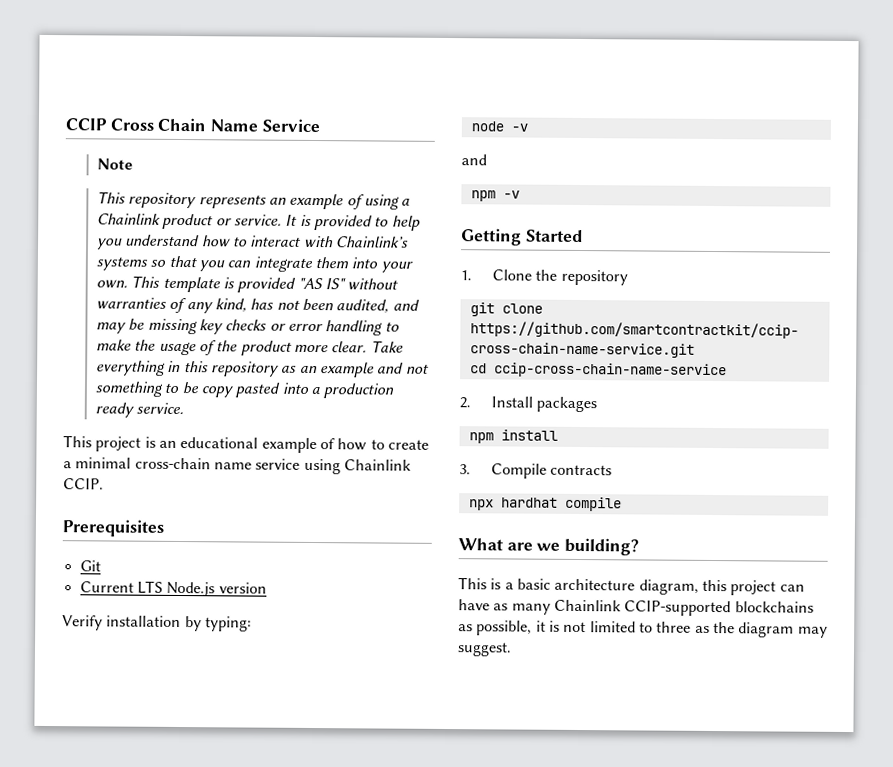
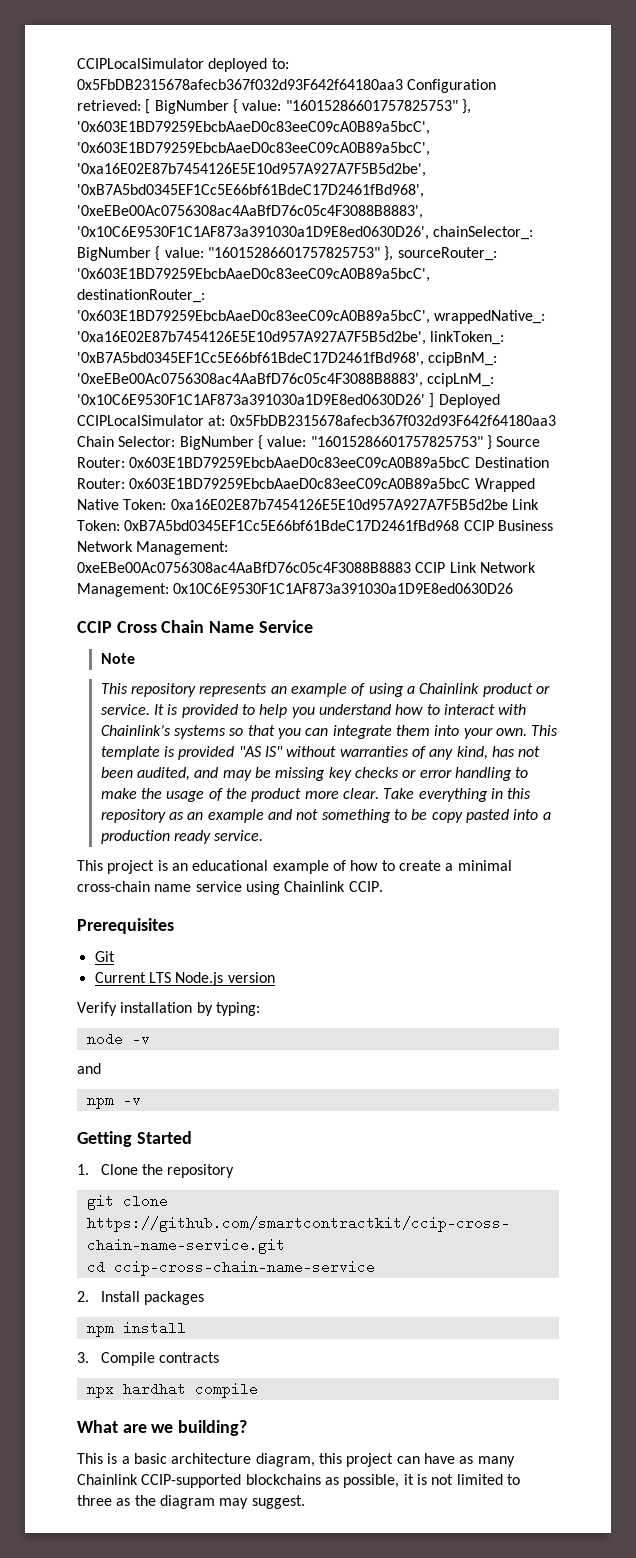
(65, 124) none -> [77,58,289,72] [77,79,497,93] [77,99,471,114] [77,121,430,135] [77,142,430,156] [77,163,426,177] [77,184,424,198] [77,205,423,219] [77,226,534,240] [77,246,497,261] [77,268,430,282] [77,289,205,303] [77,310,546,324] [77,331,505,345] [77,352,498,366] [77,373,495,387] [77,393,500,408] [77,415,556,426] [77,435,541,450] [77,457,549,468] [77,478,535,492] [77,499,539,510] [77,520,553,531] [77,541,229,555] [77,562,536,573] [77,583,514,597] CCIPLocalSimulator deployed to: 0x5FbDB2315678afecb367f032d93F642f64180aa3 Configuration retrieved: [ BigNumber { value: "16015286601757825753" }, '0x603E1BD79259EbcbAaeD0c83eeC09cA0B89a5bcC', '0x603E1BD79259EbcbAaeD0c83eeC09cA0B89a5bcC', '0xa16E02E87b7454126E5E10d957A927A7F5B5d2be', '0xB7A5bd0345EF1Cc5E66bf61BdeC17D2461fBd968', '0xeEBe00Ac0756308ac4AaBfD76c05c4F3088B8883', '0x10C6E9530F1C1AF873a391030a1D9E8ed0630D26', chainSelector_: BigNumber { value: "16015286601757825753" }, sourceRouter_: '0x603E1BD79259EbcbAaeD0c83eeC09cA0B89a5bcC', destinationRouter_: '0x603E1BD79259EbcbAaeD0c83eeC09cA0B89a5bcC', wrappedNative_: '0xa16E02E87b7454126E5E10d957A927A7F5B5d2be', linkToken_: '0xB7A5bd0345EF1Cc5E66bf61BdeC17D2461fBd968', ccipBnM_: '0xeEBe00Ac0756308ac4AaBfD76c05c4F3088B8883', ccipLnM_: '0x10C6E9530F1C1AF873a391030a1D9E8ed0630D26' ] Deployed CCIPLocalSimulator at: 0x5FbDB2315678afecb367f032d93F642f64180aa3 Chain Selector: BigNumber { value: "16015286601757825753" } Source Router: 0x603E1BD79259EbcbAaeD0c83eeC09cA0B89a5bcC Destination Router: 0x603E1BD79259EbcbAaeD0c83eeC09cA0B89a5bcC Wrapped Native Token: 0xa16E02E87b7454126E5E10d957A927A7F5B5d2be Link Token: 0xB7A5bd0345EF1Cc5E66bf61BdeC17D2461fBd968 CCIP Business Network Management: 0xeEBe00Ac0756308ac4AaBfD76c05c4F3088B8883 CCIP Link Network Management: 0x10C6E9530F1C1AF873a391030a1D9E8ed0630D26 //

